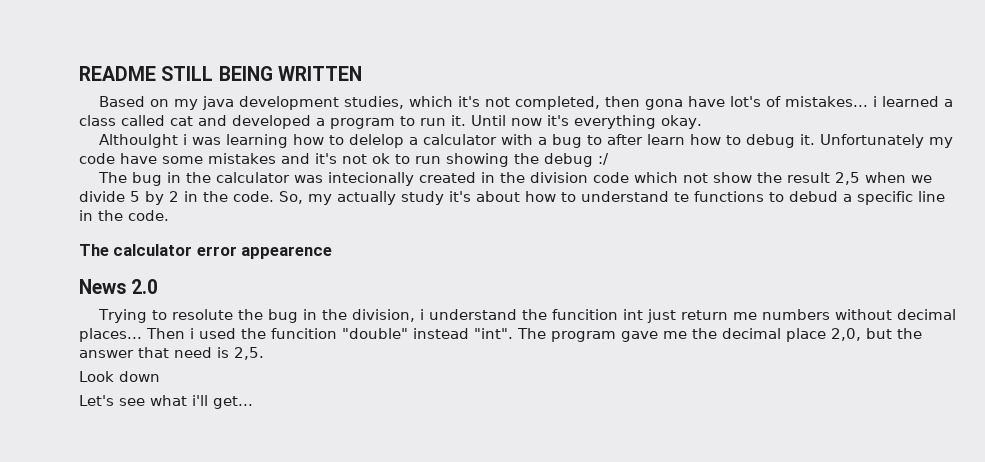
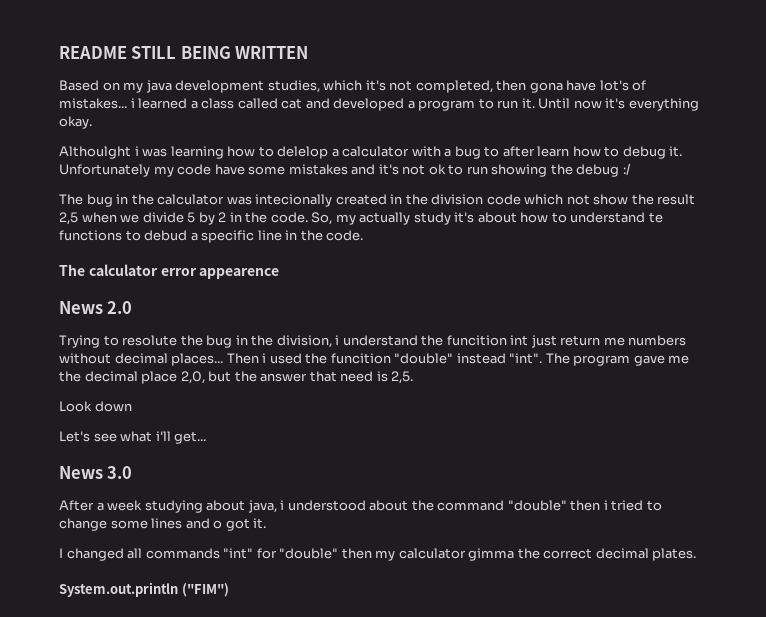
(253, 402) none -> [59,466,133,479] [59,500,662,513] [59,518,267,531] [59,548,697,561] [59,582,229,597] // News 3.0 // After a week studying about java, i understood about the command "double" then i tried to change some lines and o got it. // I changed all commands "int" for "double" then my calculator gimma the correct decimal plates. // System.out.println ("FIM")

